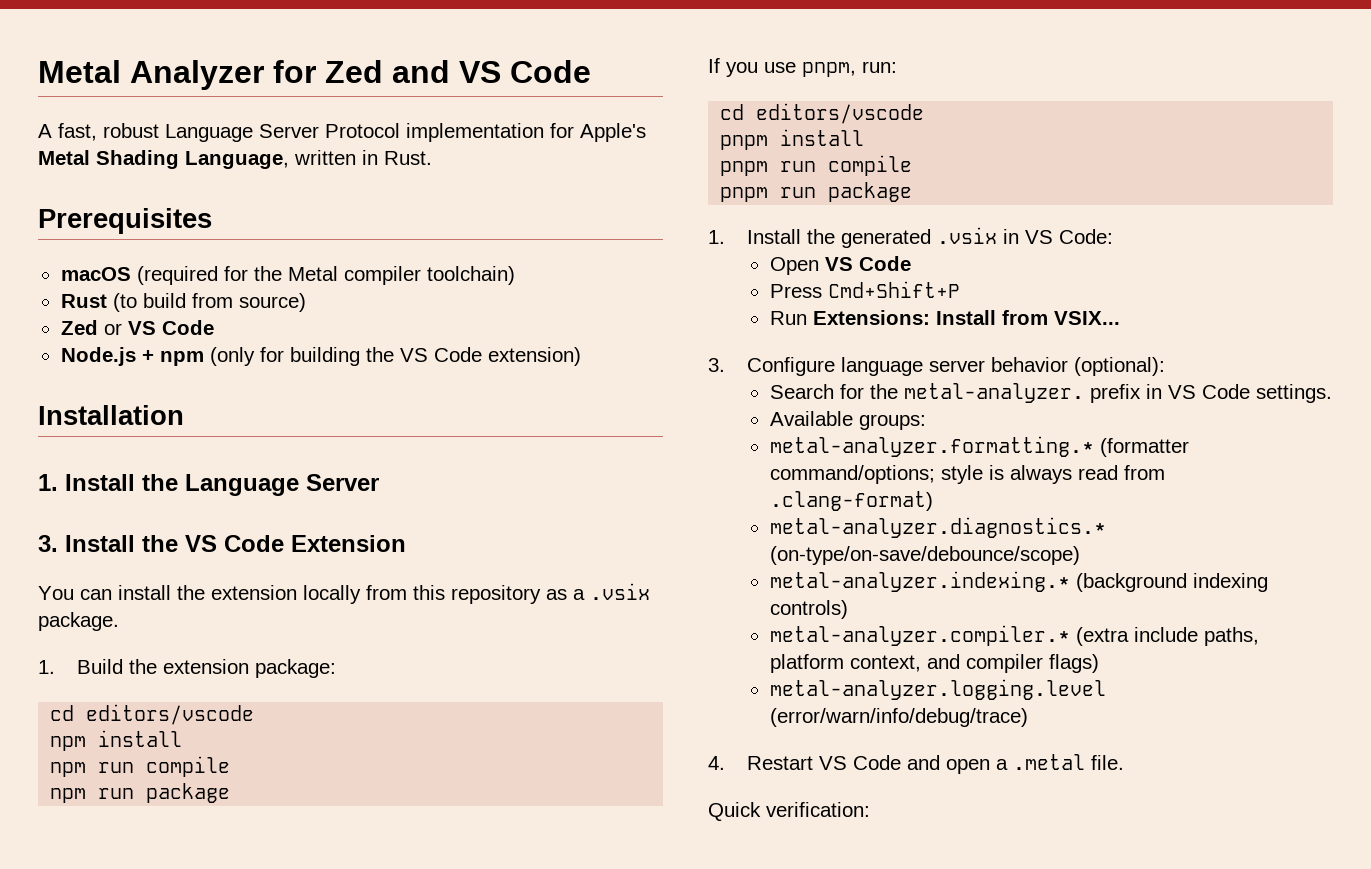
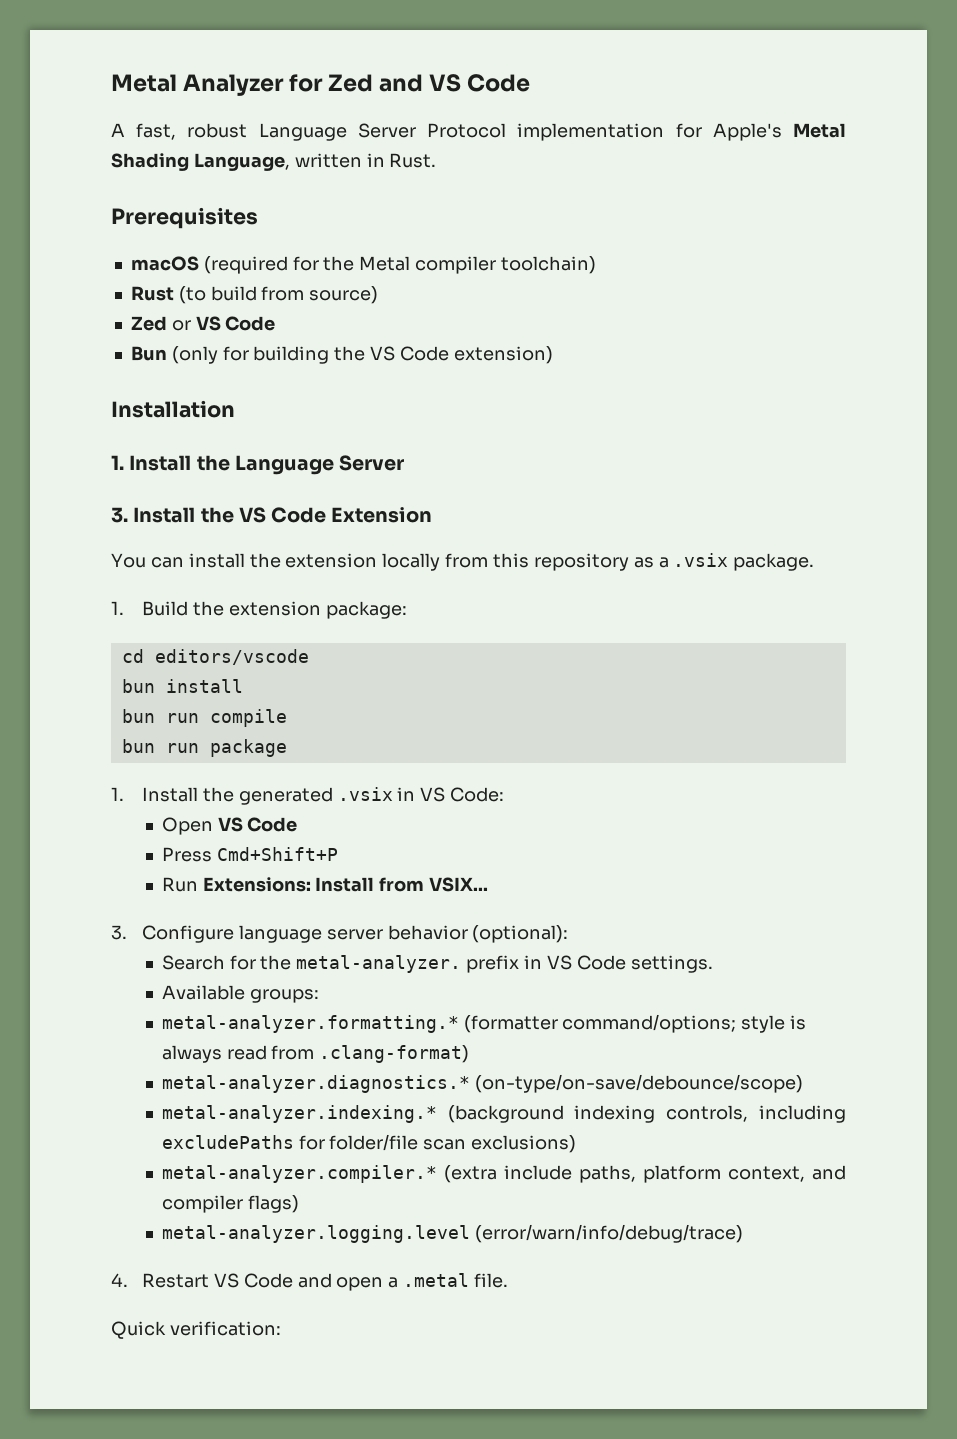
[60,347,204,366] Node.js + npm -> [130,346,167,361] Bun
[50,730,183,751] [50,756,231,777] [50,783,231,803] [708,58,897,77] [720,103,925,124] [720,129,865,150] [720,155,913,176] [720,187,769,202] npm install // npm run compile // npm run package // If you use pnpm, run: // cd editors/vscode // pnpm install // pnpm run compile // pnpm -> [121,679,243,693] [121,709,287,727] [121,739,155,753] bun install // bun run compile // bun
[769,600,848,619] controls) -> [666,1105,846,1123] [161,1134,577,1153] controls, including excludePaths for folder/file scan exclusions)

